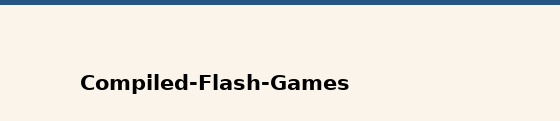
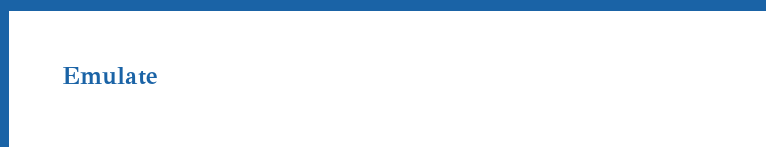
[80,74,350,94] Compiled-Flash-Games -> [62,67,158,85] Emulate

